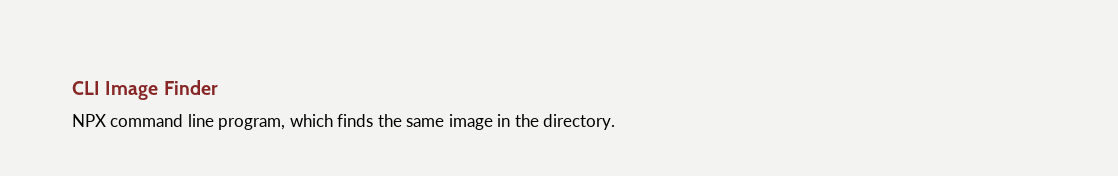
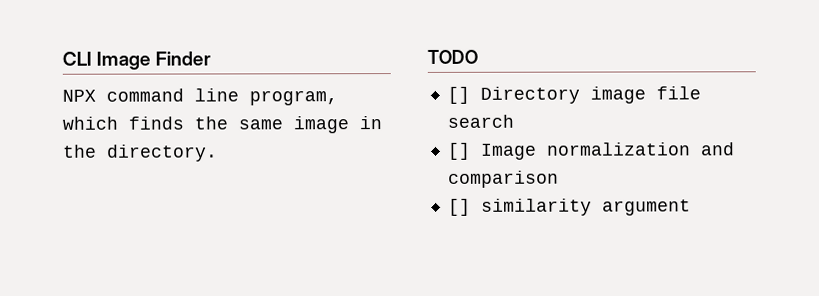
(616, 122) none -> [427,49,478,64] [446,86,701,104] [446,114,514,128] [446,142,735,160] [447,170,559,188] [447,198,691,216] // TODO // [] Directory image file search // [] Image normalization and comparison // [] similarity argument

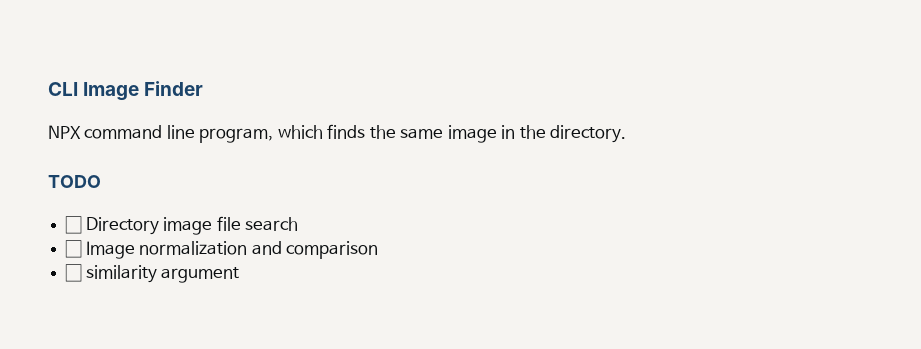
[446,86,470,104] [] -> [65,216,83,234] ☐
[446,142,471,160] [] -> [65,240,83,258] ☐
[447,198,471,216] [] -> [65,264,83,282] ☐

